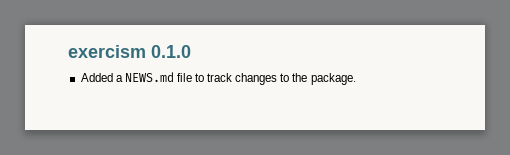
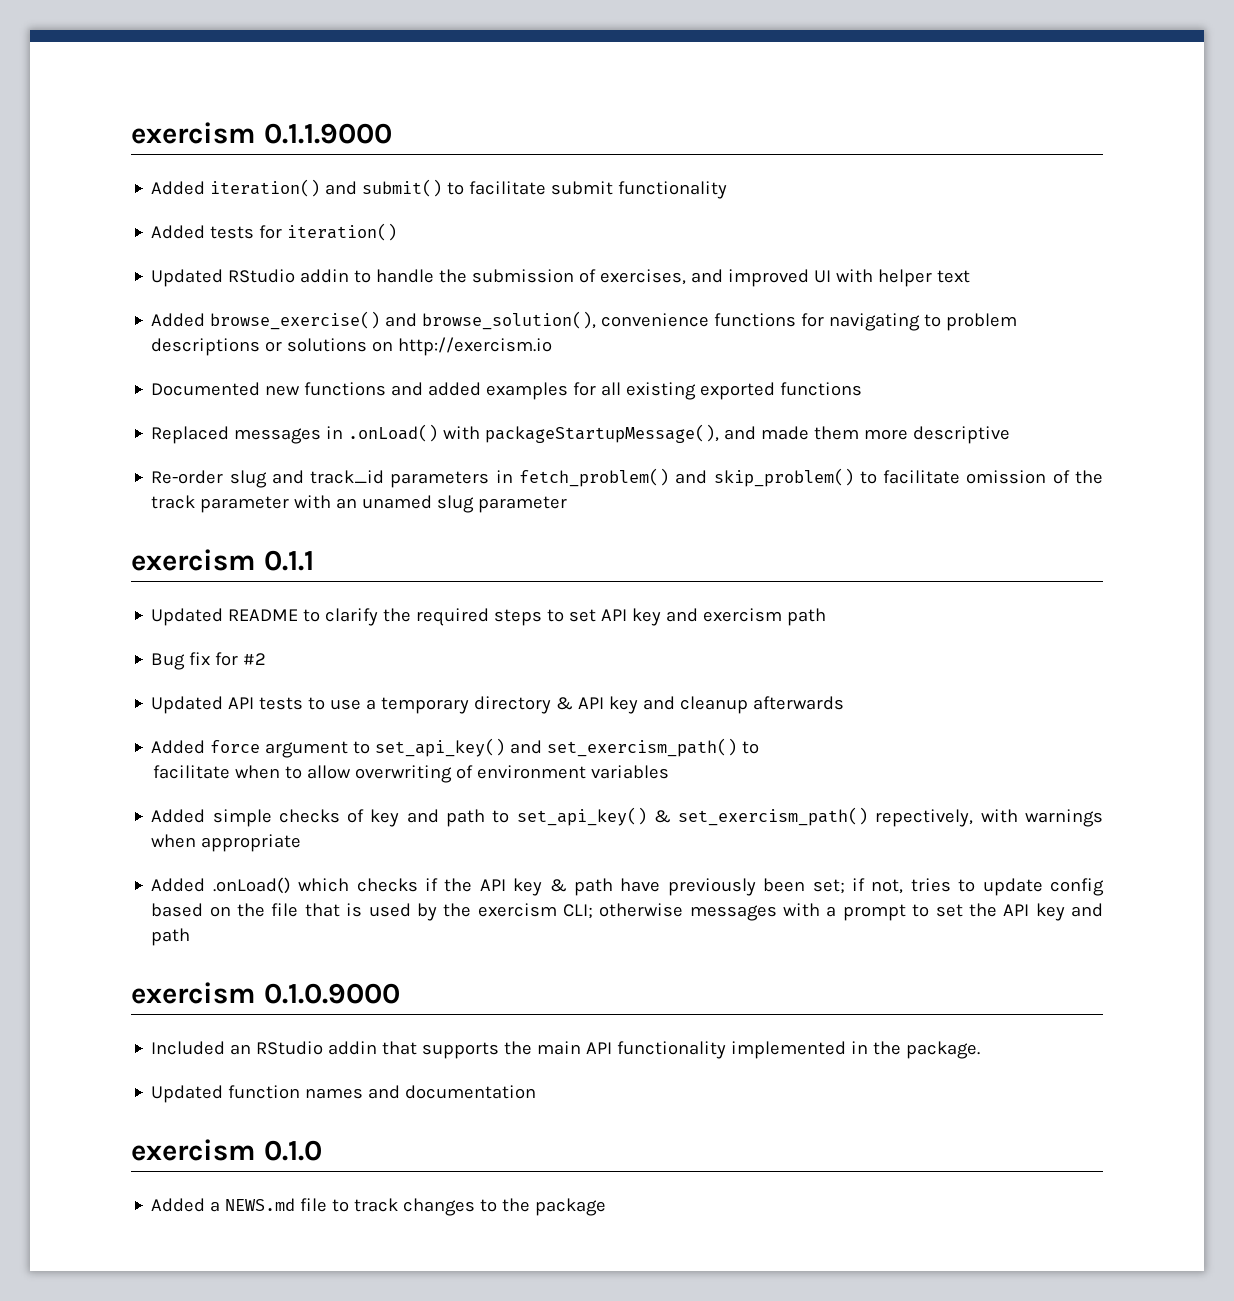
[68,45,146,58] exercism -> [131,122,392,144] [151,179,728,199] [151,223,398,241] [151,269,971,287] [151,311,1018,331] [151,337,553,356] [151,382,863,400] [151,424,1011,444] [151,468,1103,488] [151,495,568,513] [131,549,314,571] [151,608,827,626] [151,652,267,670] [151,696,845,714] [151,738,760,758] [152,765,669,783] [151,807,1103,827] [151,834,302,852] [151,877,1105,896] [151,903,1104,921] [151,928,191,946] [131,982,400,1004] [151,1041,981,1059] [151,1085,537,1103] [131,1139,256,1161] exercism 0.1.1.9000 // Added iteration() and submit() to facilitate submit functionality // Added tests for iteration() // Updated RStudio addin to handle the submission of exercises, and improved UI with helper text // Added browse_exercise() and browse_solution(), convenience functions for navigating to problem descriptions or solutions on http://exercism.io // Documented new functions and added examples for all existing exported functions // Replaced messages in .onLoad() with packageStartupMessage(), and made them more descriptive // Re-order slug and track_id parameters in fetch_problem() and skip_problem() to facilitate omission of the track parameter with an unamed slug parameter // exercism 0.1.1 // Updated README to clarify the required steps to set API key and exercism path // Bug fix for #2 // Updated API tests to use a temporary directory & API key and cleanup afterwards // Added force argument to set_api_key() and set_exercism_path() to // facilitate when to allow overwriting of environment variables // Added simple checks of key and path to set_api_key() & set_exercism_path() repectively, with warnings when appropriate // Added .onLoad() which checks if the API key & path have previously been set; if not, tries to update config based on the file that is used by the exercism CLI; otherwise messages with a prompt to set the API key and path // exercism 0.1.0.9000 // Included an RStudio addin that supports the main API functionality implemented in the package. // Updated function names and documentation // exercism
[310,73,356,85] package. -> [535,1198,607,1216] package

